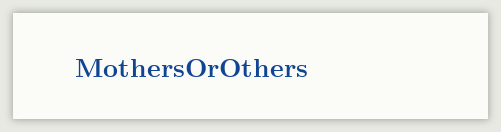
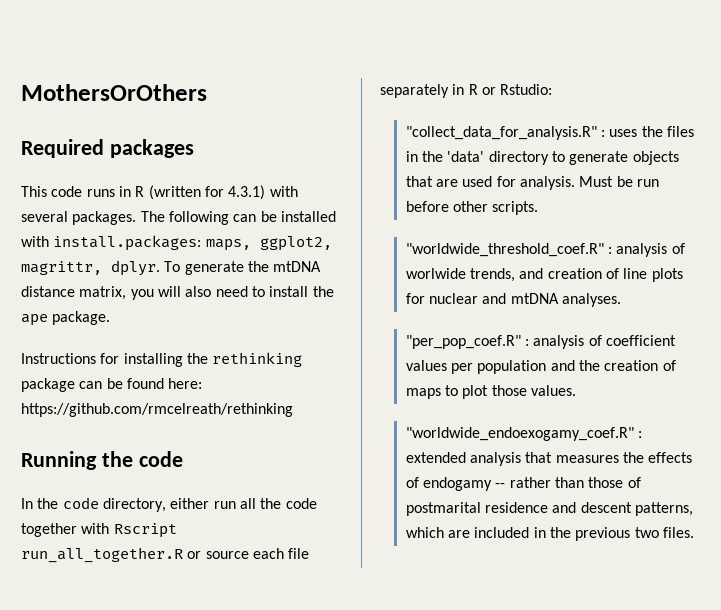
(308, 68) none -> [21,139,194,158] [21,185,298,200] [21,211,336,225] [21,235,332,251] [21,260,322,276] [21,286,334,300] [21,311,111,326] [21,352,303,367] [21,378,203,392] [21,403,293,417] [21,451,183,470] [21,497,317,512] [21,523,177,538] [21,547,310,563] [380,84,553,98] [405,126,694,140] [405,151,679,165] [405,176,659,190] [405,201,539,215] [405,243,685,257] [405,268,683,282] [405,293,621,307] [405,335,676,349] [405,360,676,374] [405,385,576,399] [405,427,642,441] [405,452,693,466] [405,477,641,491] [405,502,693,516] [405,527,694,541] // Required packages // This code runs in R (written for 4.3.1) with several packages. The following can be installed with install.packages: maps, ggplot2, magrittr, dplyr. To generate the mtDNA distance matrix, you will also need to install the ape package. // Instructions for installing the rethinking package can be found here: https://github.com/rmcelreath/rethinking // Running the code // In the code directory, either run all the code together with Rscript run_all_together.R or source each file separately in R or Rstudio: // "collect_data_for_analysis.R" : uses the files in the 'data' directory to generate objects that are used for analysis. Must be run before other scripts. // "worldwide_threshold_coef.R" : analysis of worlwide trends, and creation of line plots for nuclear and mtDNA analyses. // "per_pop_coef.R" : analysis of coefficient values per population and the creation of maps to plot those values. // "worldwide_endoexogamy_coef.R" : extended analysis that measures the effects of endogamy -- rather than those of postmarital residence and descent patterns, which are included in the previous two files.

